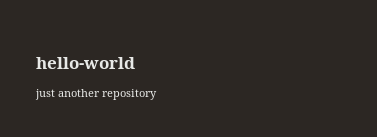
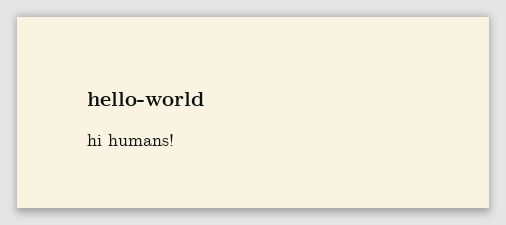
[35,89,157,100] just another repository -> [87,134,174,146] hi humans!

